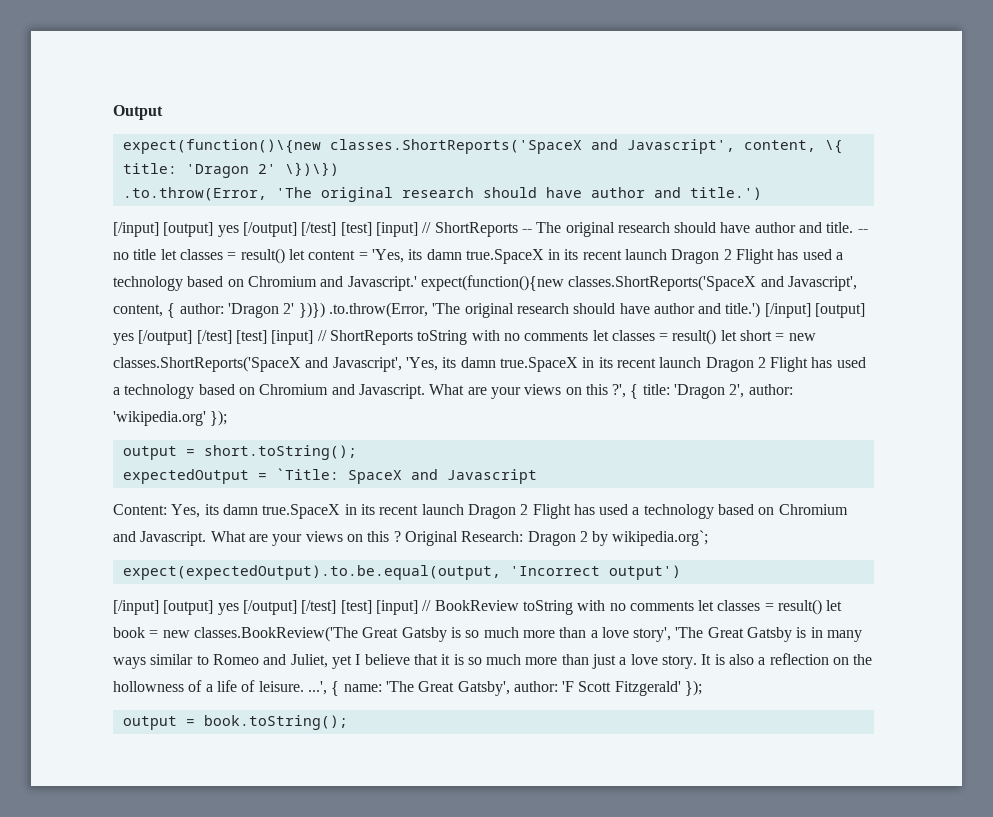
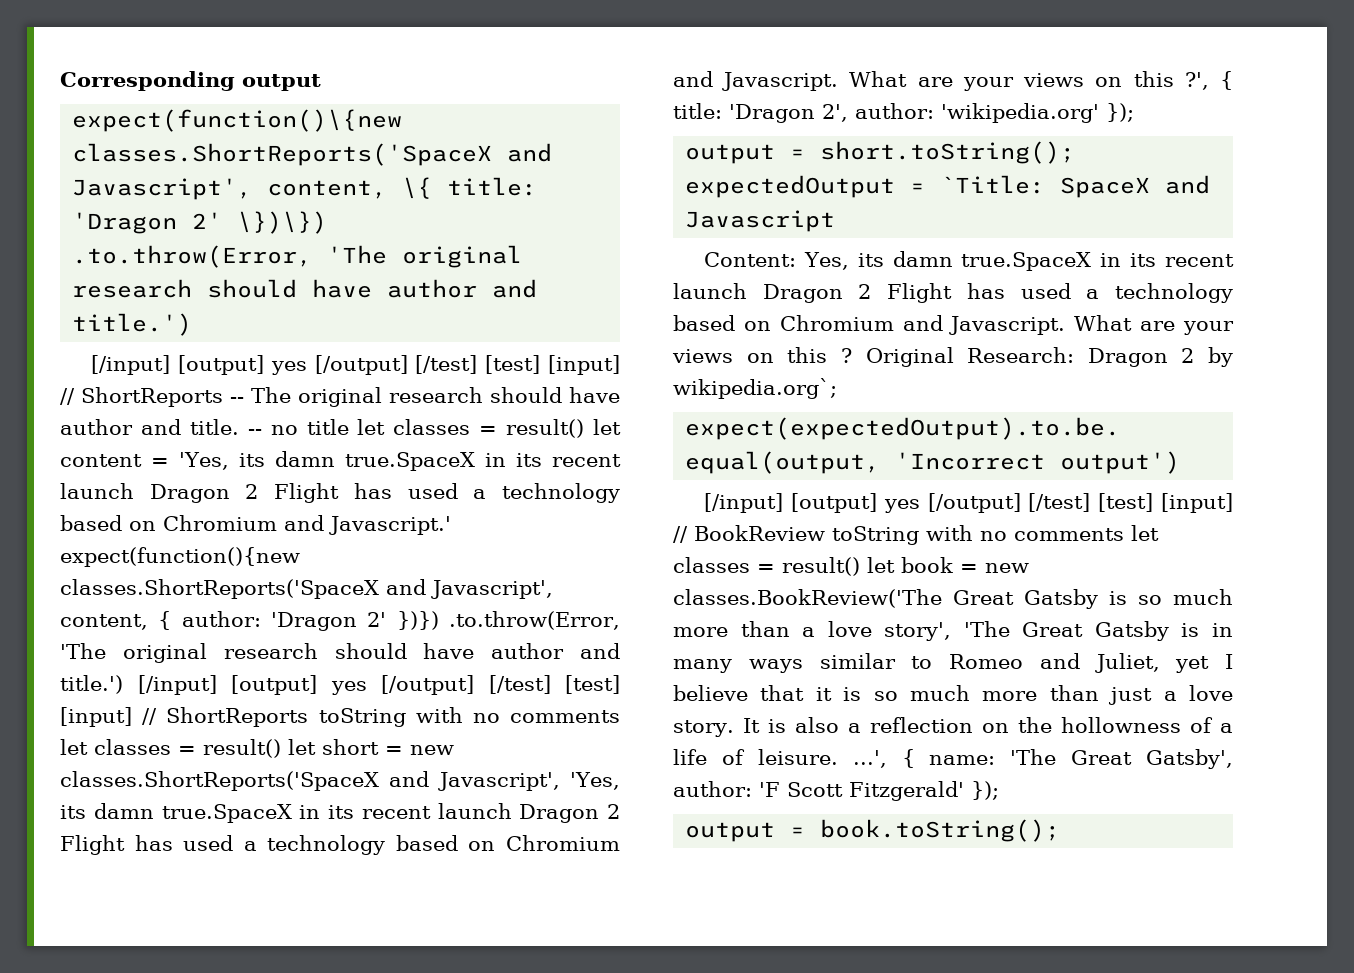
[113,105,163,120] Output -> [60,71,321,91] Corresponding output

